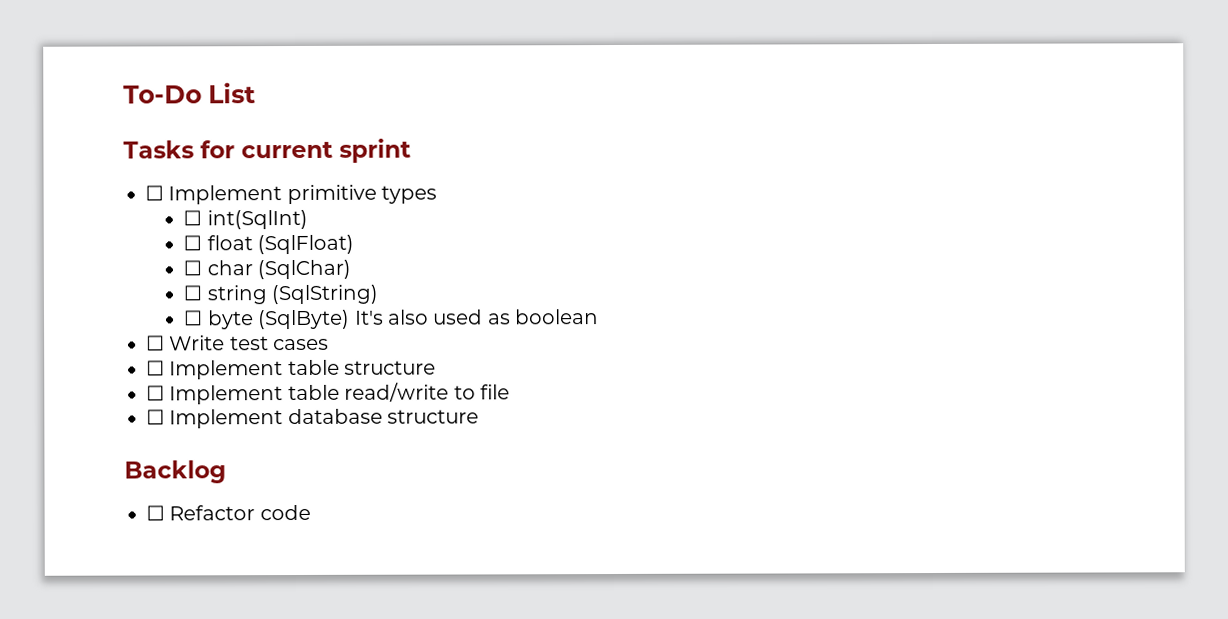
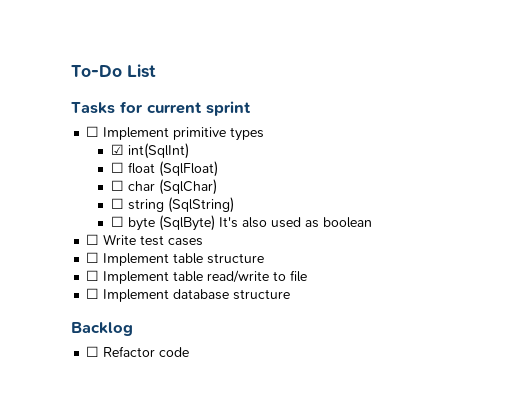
[183,210,203,226] ☐ -> [111,144,125,155] ☑

